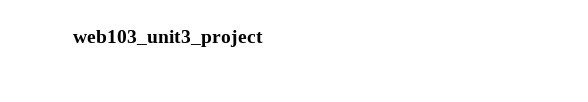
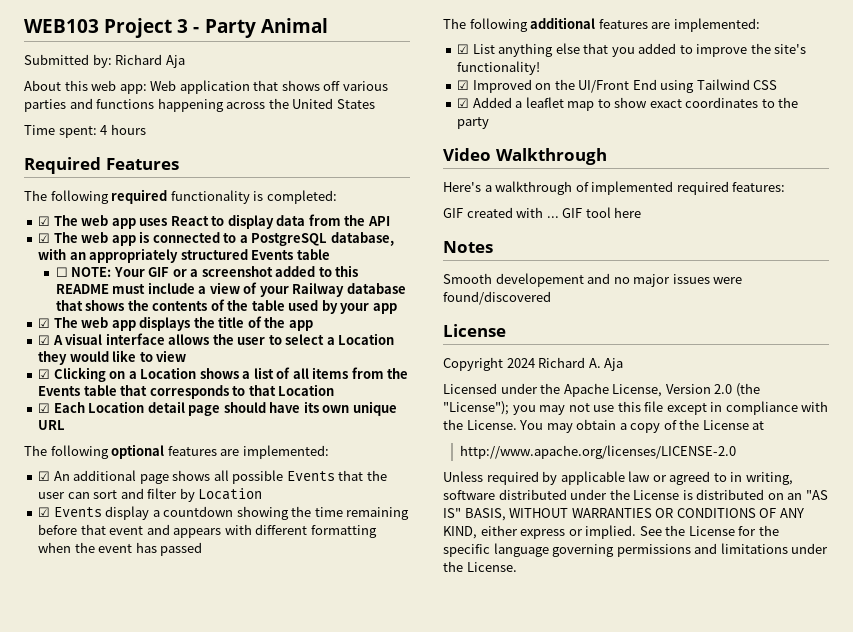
[73,30,263,47] web103_unit3_project -> [24,18,328,38] [24,54,185,68] [24,80,388,94] [24,98,375,112] [24,124,146,138] [24,157,179,174] [24,189,337,204] [38,214,390,229] [38,231,394,246] [38,248,330,263] [55,265,359,277] [55,282,406,297] [55,299,397,314] [38,316,313,331] [38,333,395,345] [38,350,187,365] [38,367,409,382] [38,384,335,399] [38,401,397,416] [38,420,66,430] [24,444,329,459] [38,470,387,484] [38,488,263,502] [38,506,410,520] [38,524,377,538] [38,542,203,556] [443,17,760,32] [457,43,807,57] [457,61,541,75] [457,79,778,93] [457,97,799,111] [457,117,490,129] [443,148,607,165] [443,181,786,195] [443,207,642,218] [443,241,493,253] [443,273,743,287] [443,291,551,305] [443,324,506,337] [443,357,624,371] [443,383,760,397] [443,401,829,415] [443,419,765,433] [460,445,737,459] [443,471,793,485] [443,489,828,500] [443,508,804,521] [443,525,779,539] [443,543,829,557] [443,561,517,572] WEB103 Project 3 - Party Animal // Submitted by: Richard Aja // About this web app: Web application that shows off various parties and functions happening across the United States // Time spent: 4 hours // Required Features // The following required functionality is completed: // ☑ The web app uses React to display data from the API // ☑ The web app is connected to a PostgreSQL database, with an appropriately structured Events table // ☐ NOTE: Your GIF or a screenshot added to this README must include a view of your Railway database that shows the contents of the table used by your app // ☑ The web app displays the title of the app // ☑ A visual interface allows the user to select a Location they would like to view // ☑ Clicking on a Location shows a list of all items from the Events table that corresponds to that Location // ☑ Each Location detail page should have its own unique URL // The following optional features are implemented: // ☑ An additional page shows all possible Events that the user can sort and filter by Location // ☑ Events display a countdown showing the time remaining before that event and appears with different formatting when the event has passed // The following additional features are implemented: // ☑ List anything else that you added to improve the site's functionality! // ☑ Improved on the UI/Front End using Tailwind CSS // ☑ Added a leaflet map to show exact coordinates to the party // Video Walkthrough // Here's a walkthrough of implemented required features: // GIF created with ... GIF tool here // Notes // Smooth developement and no major issues were found/discovered // License // Copyright 2024 Richard A. Aja // Licensed under the Apache License, Version 2.0 (the "License"); you may not use this file except in compliance with the License. You may obtain a copy of the License at // http://www.apache.org/licenses/LICENSE-2.0 // Unless required by applicable law or agreed to in writing, software distributed under the License is distributed on an "AS IS" BASIS, WITHOUT WARRANTIES OR CONDITIONS OF ANY KIND, either express or implied. See the License for the specific language governing permissions and limitations under the License.

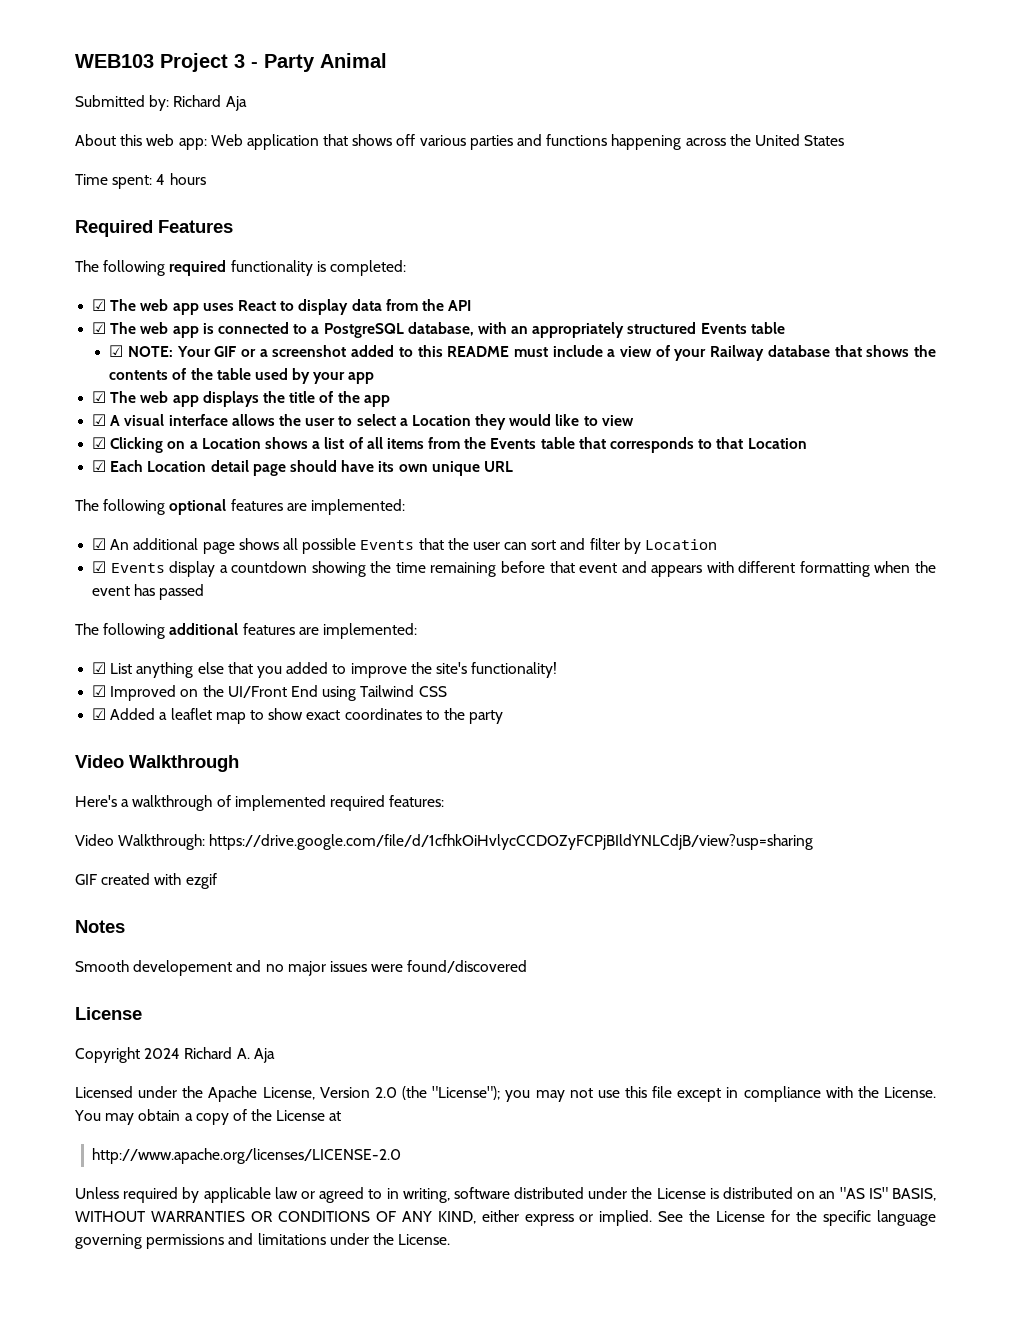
[55,267,68,277] ☐ -> [109,345,124,357] ☑
(786, 187) none -> [75,834,814,850] // Video Walkthrough: https://drive.google.com/file/d/1cfhkOiHvlycCCDOZyFCPjBIldYNLCdjB/view?usp=sharing
[546,207,642,218] ... GIF tool here -> [185,873,217,889] ezgif

